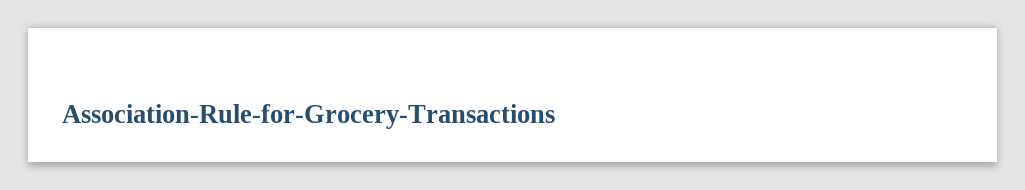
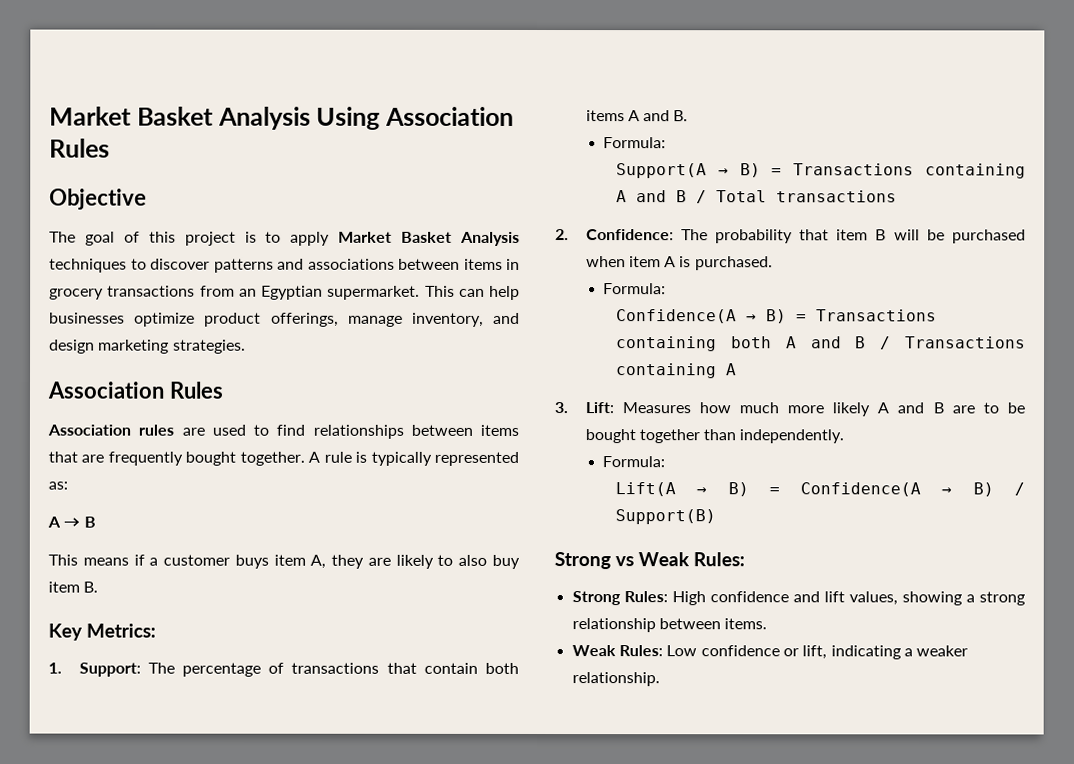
[62,104,555,129] Association-Rule-for-Grocery-Transactions -> [49,106,514,130] [49,138,110,158] [49,188,147,210] [49,231,520,246] [49,258,520,273] [49,285,520,300] [49,312,521,327] [49,339,246,354] [47,381,224,399] [47,424,519,439] [48,451,519,466] [48,481,68,490] [47,516,96,528] [48,554,520,569] [48,581,99,593] [48,623,156,641] [48,662,519,677] [585,110,689,122] [603,137,667,149] [615,163,1026,179] [615,190,897,204] [555,229,1026,244] [585,256,773,271] [603,283,667,295] [615,309,937,324] [615,336,1026,352] [615,363,737,379] [554,402,1026,417] [584,429,845,444] [602,456,666,468] [614,482,1025,497] [614,509,716,525] [554,552,745,570] [571,591,1025,606] [571,618,768,633] [571,645,969,660] [571,672,660,687] Market Basket Analysis Using Association Rules // Objective // The goal of this project is to apply Market Basket Analysis techniques to discover patterns and associations between items in grocery transactions from an Egyptian supermarket. This can help businesses optimize product offerings, manage inventory, and design marketing strategies. // Association Rules // Association rules are used to find relationships between items that are frequently bought together. A rule is typically represented as: // A → B // This means if a customer buys item A, they are likely to also buy item B. // Key Metrics: // 1. Support: The percentage of transactions that contain both items A and B. // Formula: // Support(A → B) = Transactions containing A and B / Total transactions // 2. Confidence: The probability that item B will be purchased when item A is purchased. // Formula: // Confidence(A → B) = Transactions containing both A and B / Transactions containing A // 3. Lift: Measures how much more likely A and B are to be bought together than independently. // Formula: // Lift(A → B) = Confidence(A → B) / Support(B) // Strong vs Weak Rules: // Strong Rules: High confidence and lift values, showing a strong relationship between items. // Weak Rules: Low confidence or lift, indicating a weaker relationship.

